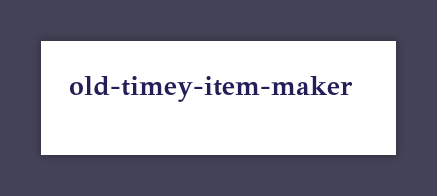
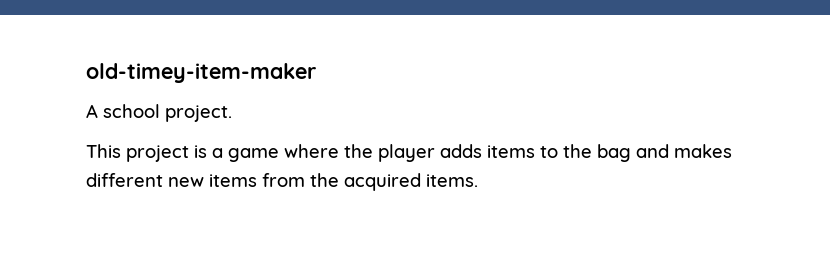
(353, 89) none -> [86,104,232,122] [86,144,732,162] [86,173,478,191] // A school project. // This project is a game where the player adds items to the bag and makes different new items from the acquired items.

